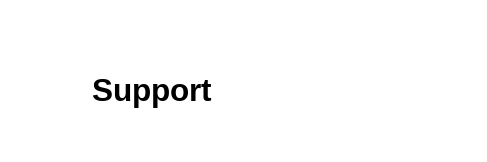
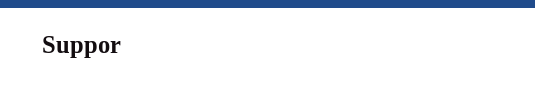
[92,79,212,108] Support -> [42,36,121,58] Suppor

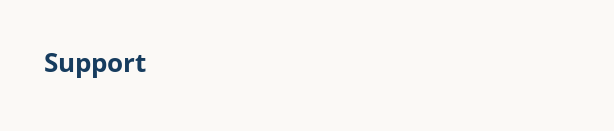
[42,36,121,58] Suppor -> [44,53,146,78] Support

